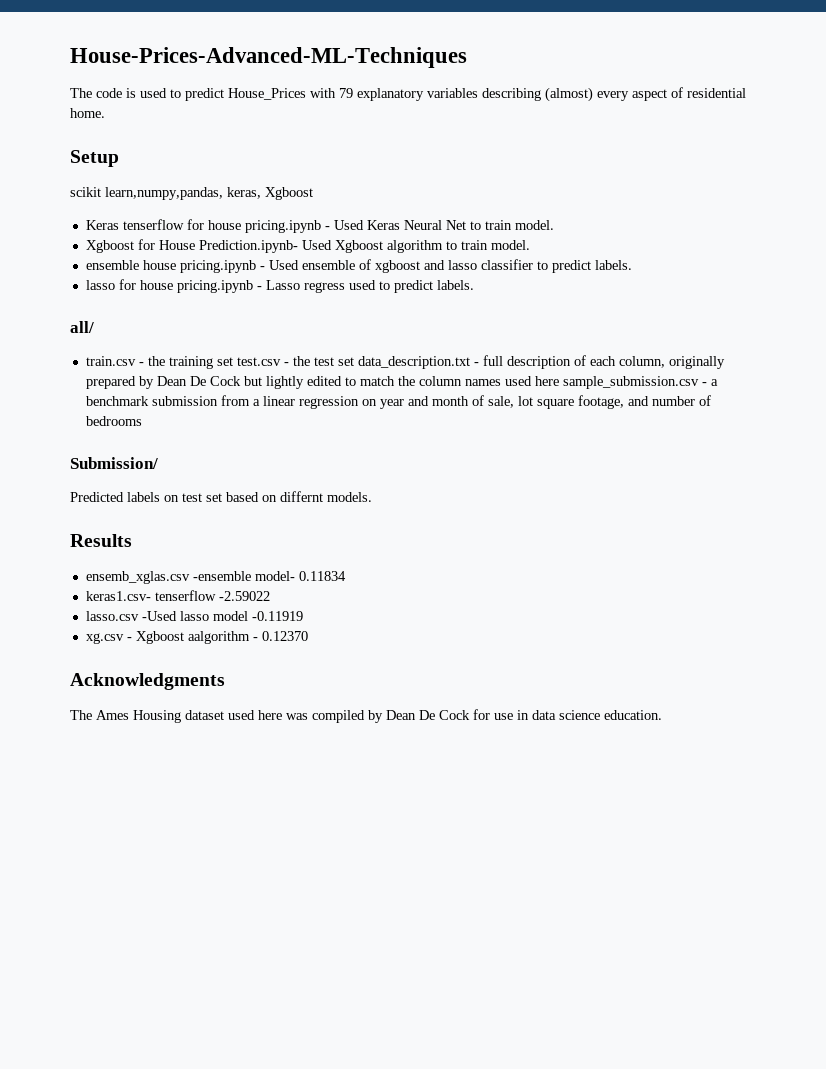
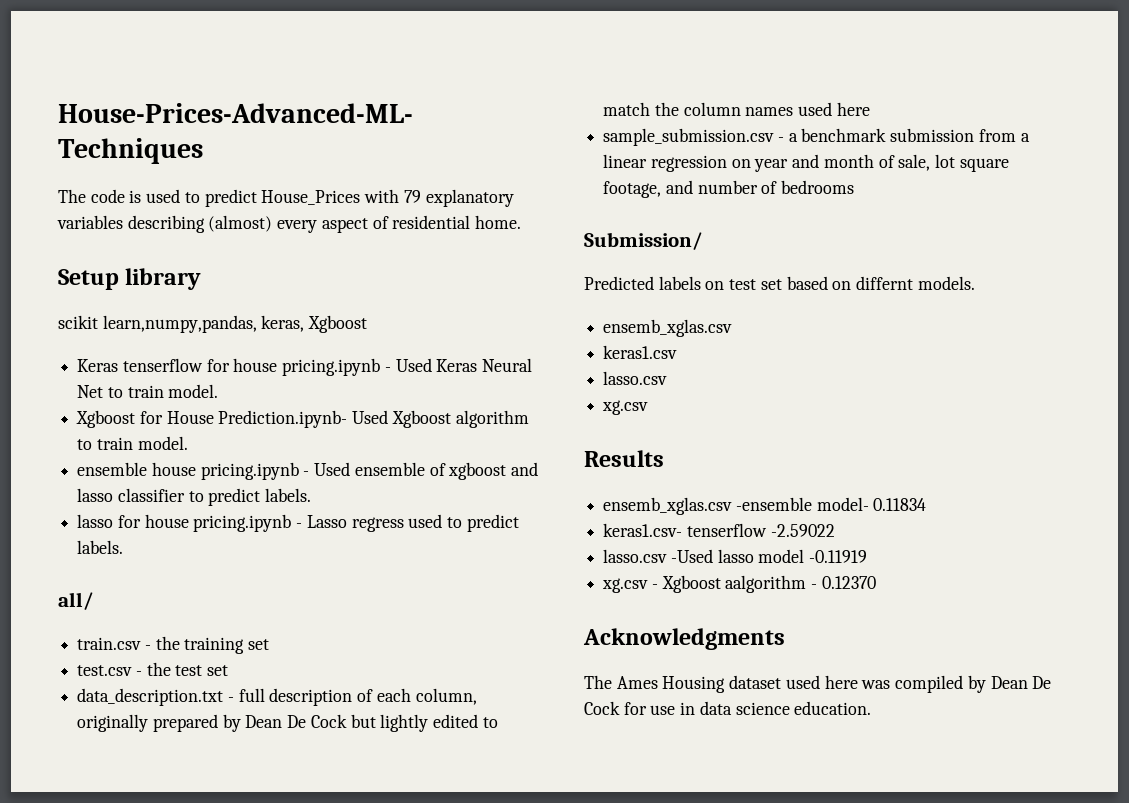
(119, 158) none -> [125,268,202,290] library
(233, 361) none -> (270, 644) //
(354, 361) none -> (229, 670) //
(559, 381) none -> (870, 109) //
(372, 497) none -> [603,319,733,337] [603,345,678,359] [603,371,668,385] [602,400,649,415] // ensemb_xglas.csv // keras1.csv // lasso.csv // xg.csv

